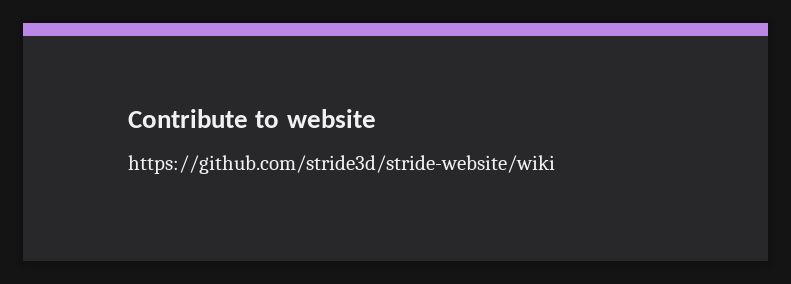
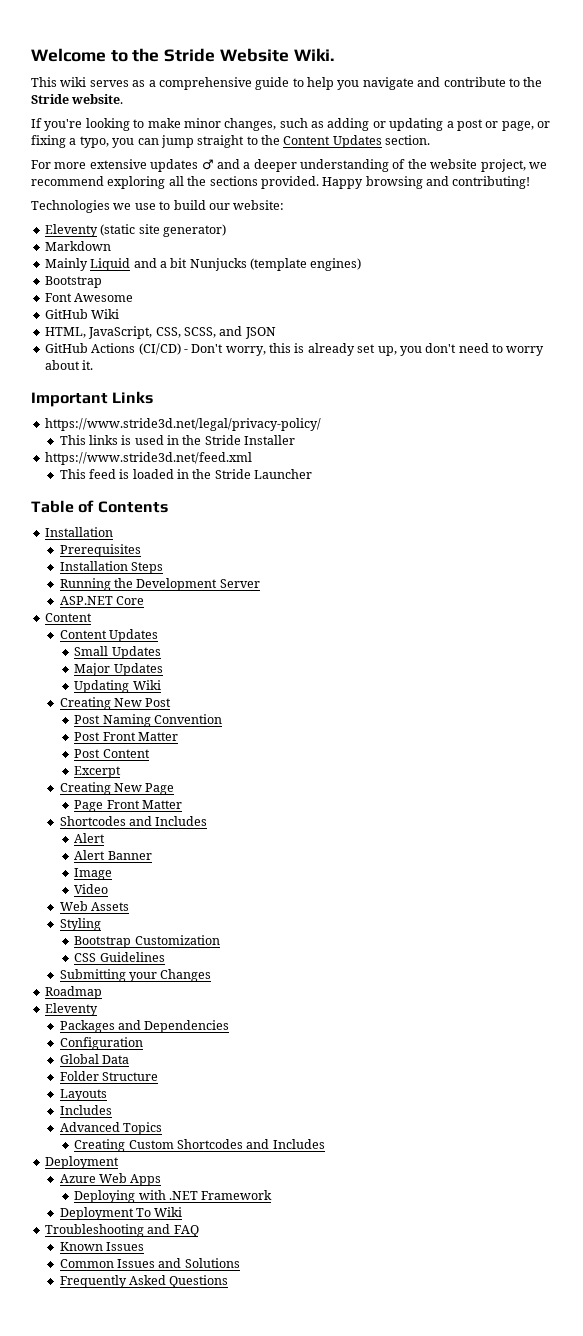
[128,109,376,128] [128,155,555,174] Contribute to website // https://github.com/stride3d/stride-website/wiki -> [31,48,334,62] [31,77,543,90] [31,94,124,104] [31,118,550,131] [31,135,431,148] [31,159,547,172] [31,176,531,189] [31,200,285,213] [44,224,226,237] [44,241,111,251] [44,258,362,271] [44,276,102,288] [44,293,134,302] [44,309,120,319] [44,326,276,339] [44,343,545,356] [44,360,94,370] [31,391,154,407] [44,418,321,431] [59,435,296,445] [44,452,252,465] [59,469,313,479] [31,500,168,513] [44,527,113,537] [59,544,141,557] [59,561,163,574] [59,578,260,591] [59,596,144,605] [44,613,92,622] [59,629,158,642] [74,646,161,659] [74,663,163,676] [74,680,161,693] [59,697,172,710] [74,714,223,727] [74,732,179,741] [74,749,150,758] [74,766,122,778] [59,782,175,795] [74,800,183,812] [59,816,208,826] [74,833,106,843] [74,850,152,860] [74,868,113,880] [74,884,109,894] [59,901,129,911] [59,918,101,931] [74,935,220,948] [74,952,165,962] [59,969,212,982] [44,986,102,999] [44,1003,98,1016] [59,1020,230,1033] [59,1037,143,1050] [59,1054,129,1064] [59,1071,158,1081] [59,1089,107,1101] [59,1105,112,1115] [59,1122,162,1135] [74,1139,325,1152] [44,1156,119,1169] [59,1173,162,1186] [74,1190,273,1203] [59,1207,183,1220] [44,1224,199,1237] [59,1242,144,1251] [59,1258,240,1268] [59,1275,229,1288] Welcome to the Stride Website Wiki. // This wiki serves as a comprehensive guide to help you navigate and contribute to the Stride website. // If you're looking to make minor changes, such as adding or updating a post or page, or fixing a typo, you can jump straight to the Content Updates section. // For more extensive updates ♂ and a deeper understanding of the website project, we recommend exploring all the sections provided. Happy browsing and contributing! // Technologies we use to build our website: // Eleventy (static site generator) // Markdown // Mainly Liquid and a bit Nunjucks (template engines) // Bootstrap // Font Awesome // GitHub Wiki // HTML, JavaScript, CSS, SCSS, and JSON // GitHub Actions (CI/CD) - Don't worry, this is already set up, you don't need to worry about it. // Important Links // https://www.stride3d.net/legal/privacy-policy/ // This links is used in the Stride Installer // https://www.stride3d.net/feed.xml // This feed is loaded in the Stride Launcher // Table of Contents // Installation // Prerequisites // Installation Steps // Running the Development Server // ASP.NET Core // Content // Content Updates // Small Updates // Major Updates // Updating Wiki // Creating New Post // Post Naming Convention // Post Front Matter // Post Content // Excerpt // Creating New Page // Page Front Matter // Shortcodes and Includes // Alert // Alert Banner // Image // Video // Web Assets // Styling // Bootstrap Customization // CSS Guidelines // Submitting your Changes // Roadmap // Eleventy // Packages and Dependencies // Configuration // Global Data // Folder Structure // Layouts // Includes // Advanced Topics // Creating Custom Shortcodes and Includes // Deployment // Azure Web Apps // Deploying with .NET Framework // Deployment To Wiki // Troubleshooting and FAQ // Known Issues // Common Issues and Solutions // Frequently Asked Questions

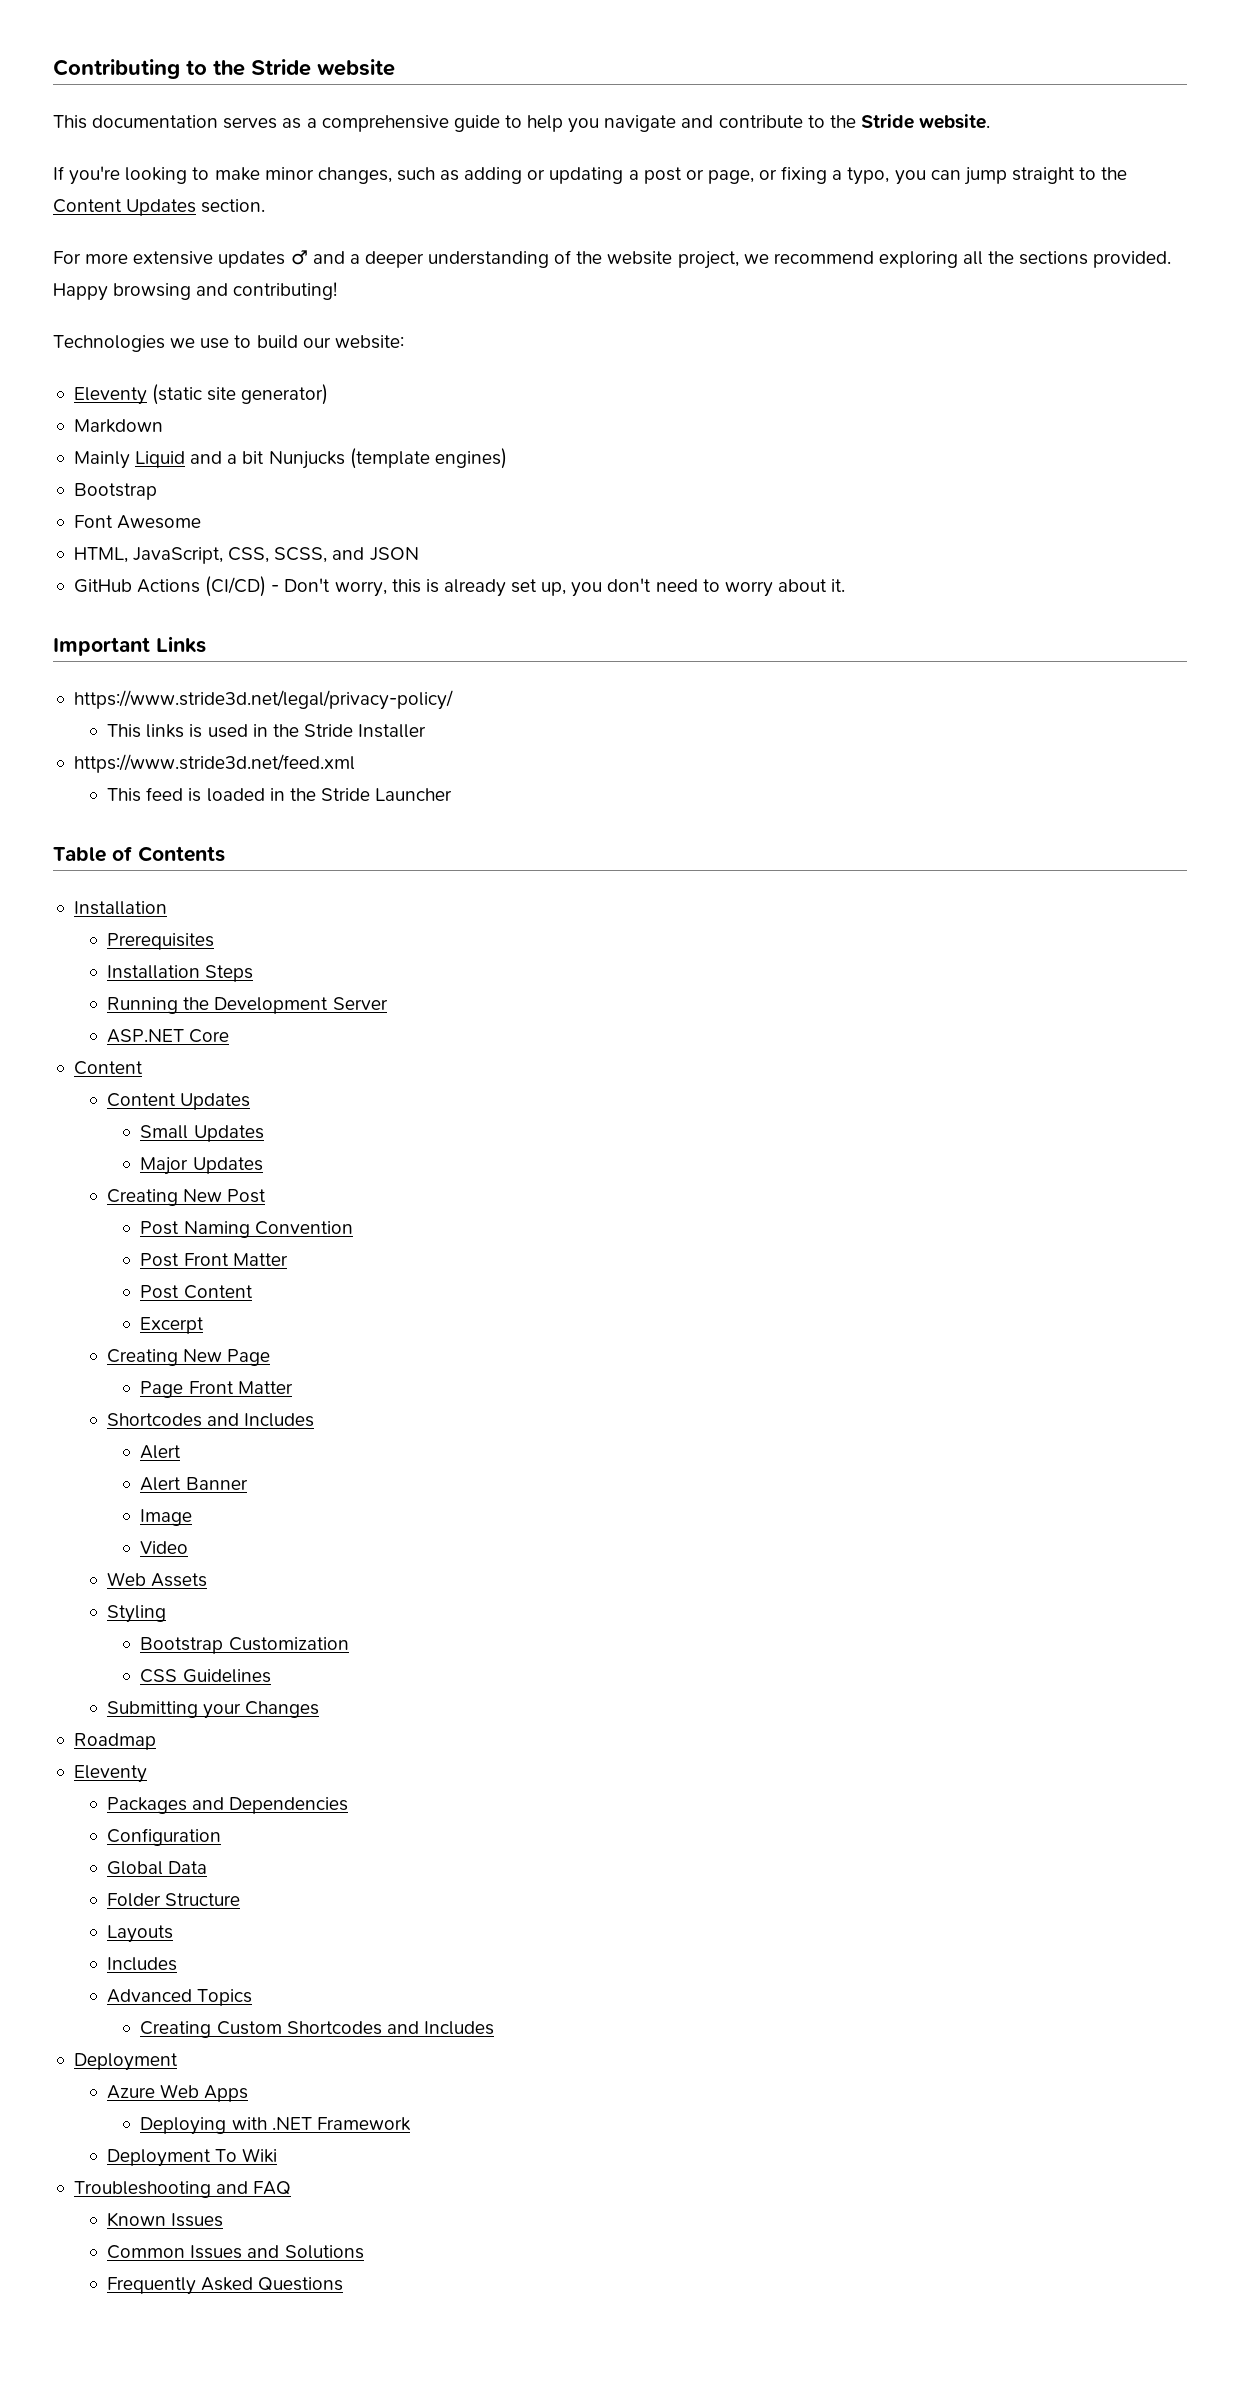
[31,48,334,62] [31,77,87,87] Welcome to the Stride Website Wiki. // This wiki -> [53,59,395,79] [53,115,219,129] Contributing to the Stride website // This documentation
[44,309,120,319] // GitHub Wiki -> (202, 522) none
[74,680,161,693] // Updating Wiki -> (263, 1165) none

